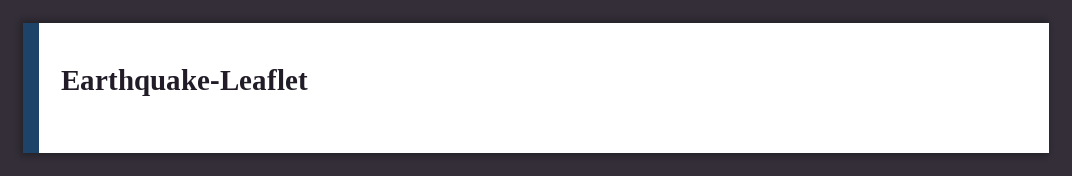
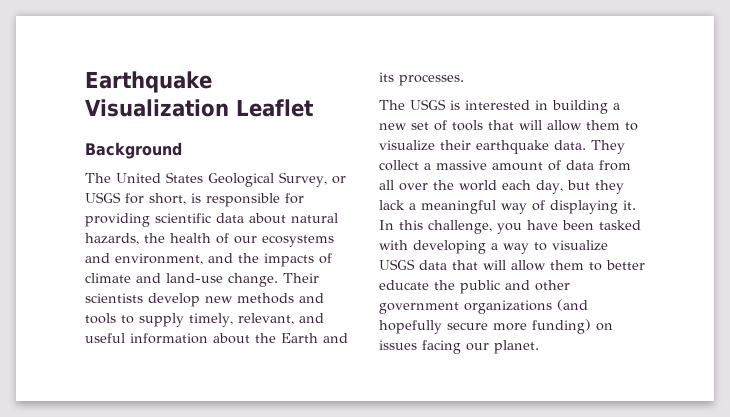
[61,69,308,96] Earthquake-Leaflet -> [85,71,212,93] [85,99,314,117] [85,142,182,159] [85,172,346,187] [85,192,304,207] [85,213,338,227] [85,233,334,247] [85,253,332,267] [85,273,319,287] [85,293,324,307] [85,313,324,327] [85,333,348,344] [379,72,464,86] [379,99,620,114] [379,120,638,131] [379,140,625,154] [379,160,631,171] [379,180,624,194] [379,200,636,214] [379,220,641,234] [379,240,608,254] [379,259,645,271] [379,280,570,294] [379,299,588,314] [379,319,613,334] [379,340,539,354] Earthquake Visualization Leaflet // Background // The United States Geological Survey, or USGS for short, is responsible for providing scientific data about natural hazards, the health of our ecosystems and environment, and the impacts of climate and land-use change. Their scientists develop new methods and tools to supply timely, relevant, and useful information about the Earth and its processes. // The USGS is interested in building a new set of tools that will allow them to visualize their earthquake data. They collect a massive amount of data from all over the world each day, but they lack a meaningful way of displaying it. In this challenge, you have been tasked with developing a way to visualize USGS data that will allow them to better educate the public and other government organizations (and hopefully secure more funding) on issues facing our planet.

